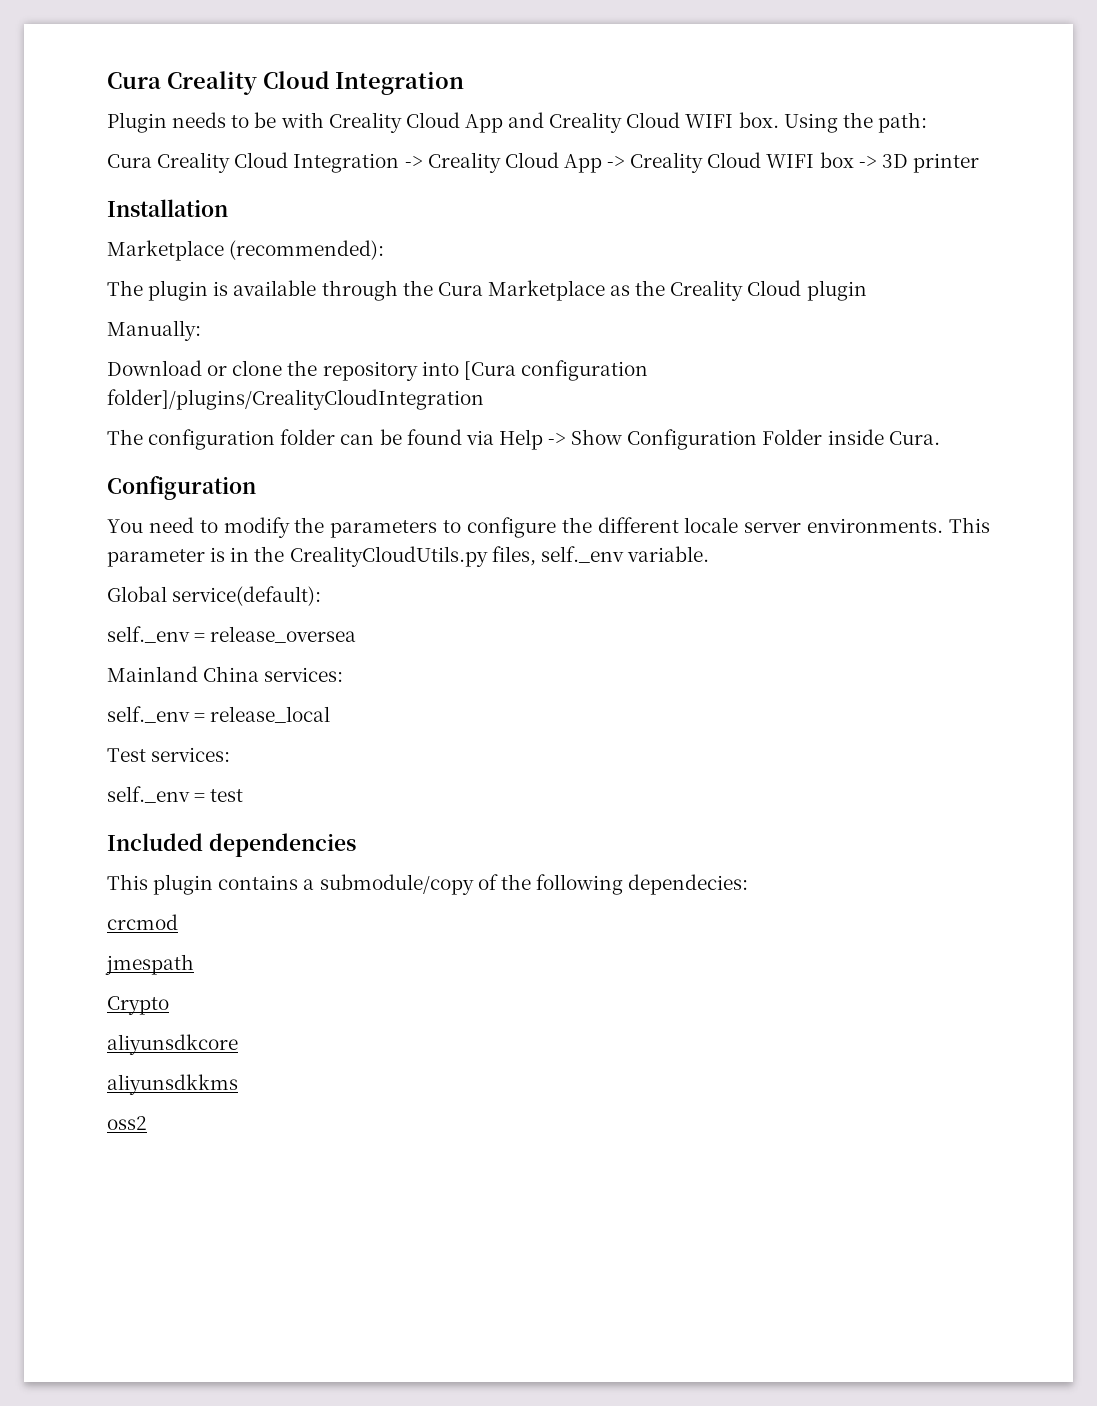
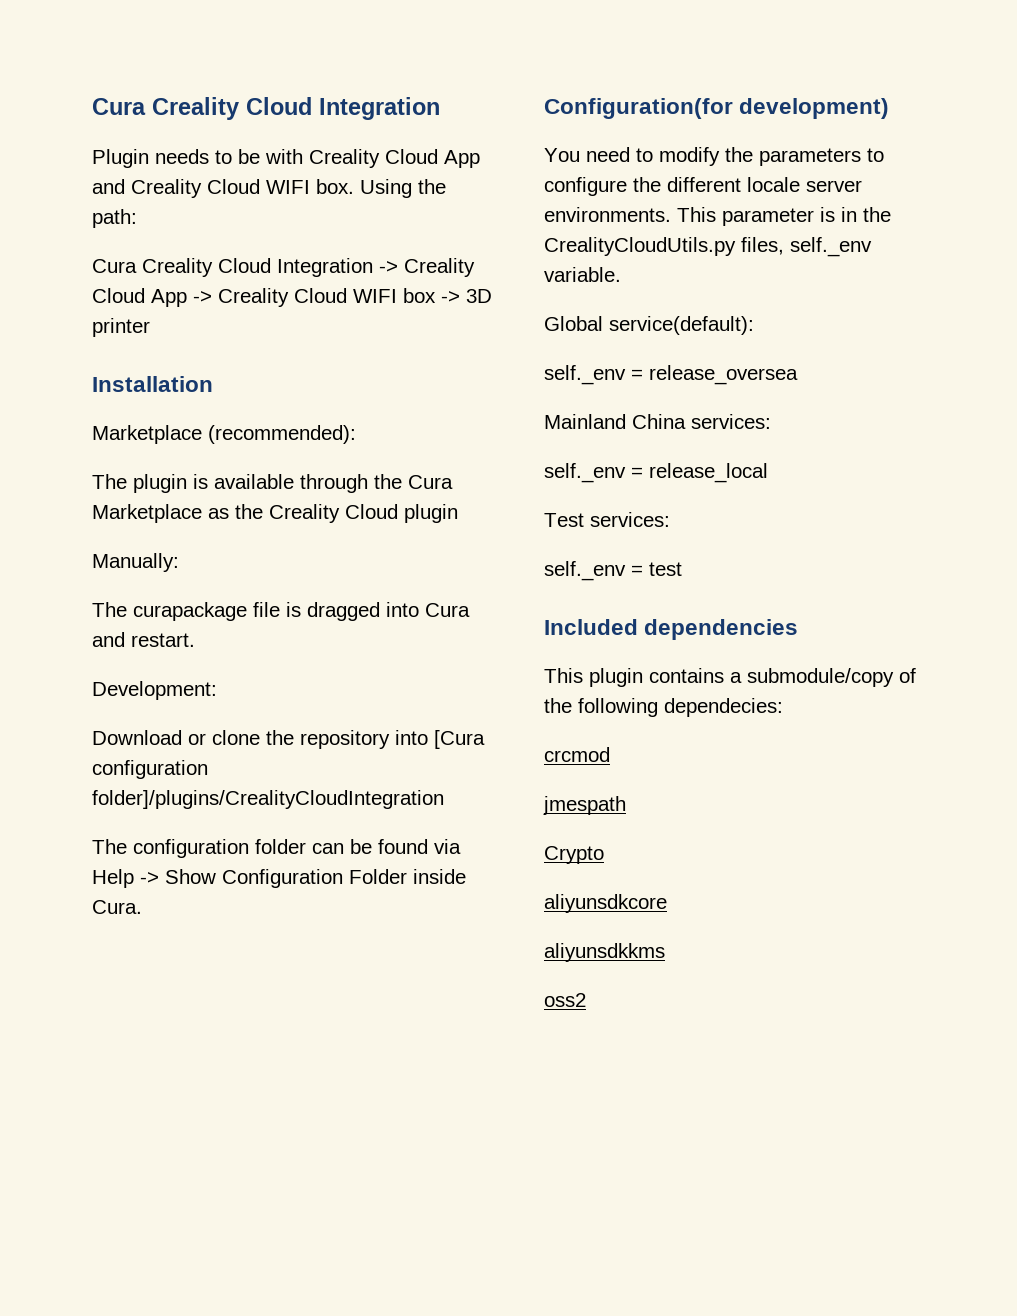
(201, 330) none -> [92,602,470,621] [92,632,195,647] [92,681,217,700] // The curapackage file is dragged into Cura and restart. // Development:
[107,476,256,500] Configuration -> [544,98,890,119] Configuration(for development)

